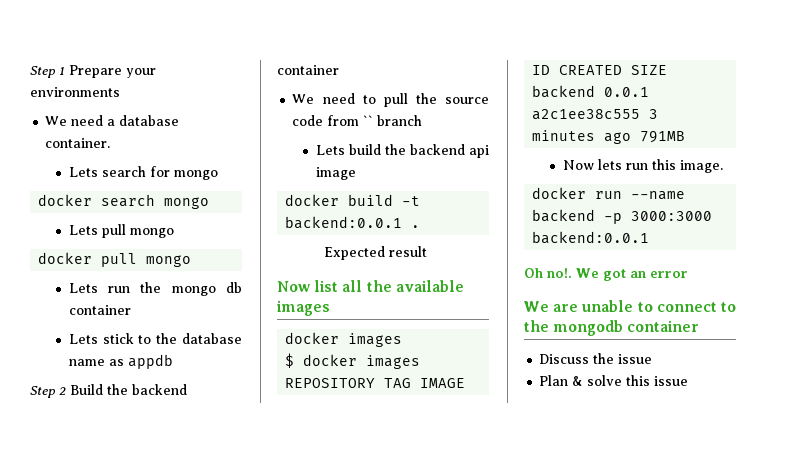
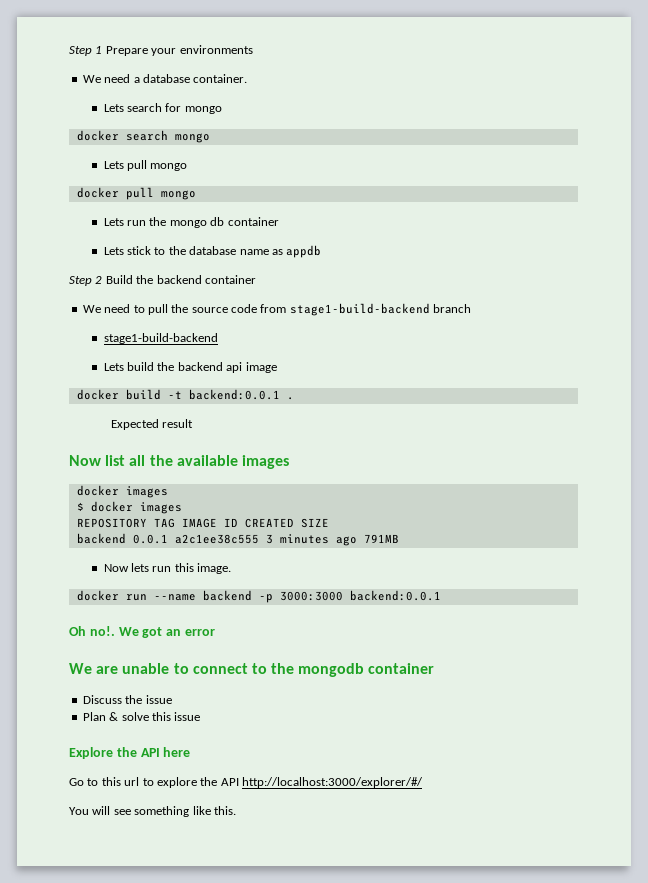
[363,115,374,126] `` -> [289,303,430,316] stage1-build-backend
(423, 120) none -> [103,333,218,344] // stage1-build-backend
(689, 381) none -> [69,747,191,759] [69,777,423,788] [69,806,236,817] // Explore the API here // Go to this url to explore the API http://localhost:3000/explorer/#/ // You will see something like this.

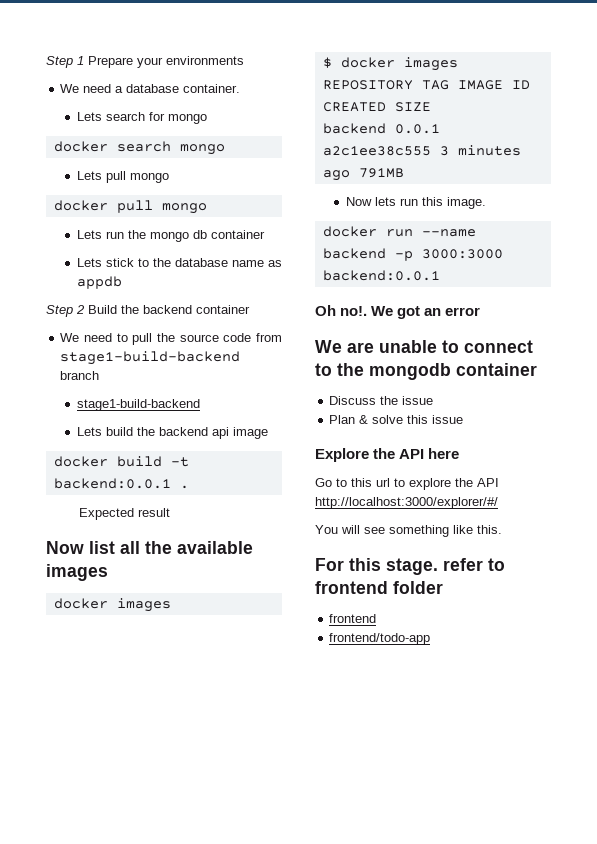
(236, 810) none -> [315,558,505,575] [315,581,443,594] [329,614,377,623] [329,633,431,645] // For this stage. refer to frontend folder // frontend // frontend/todo-app

